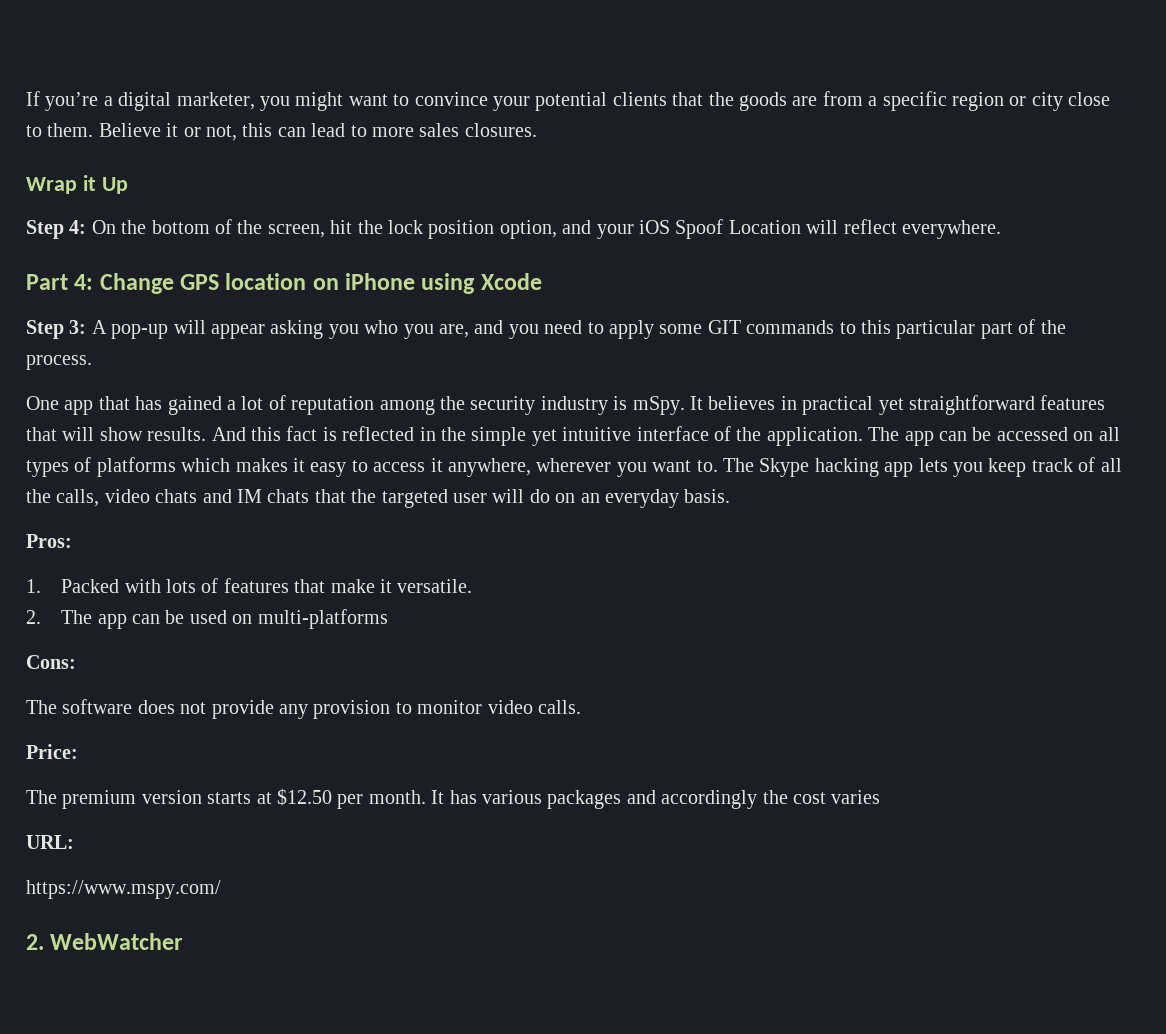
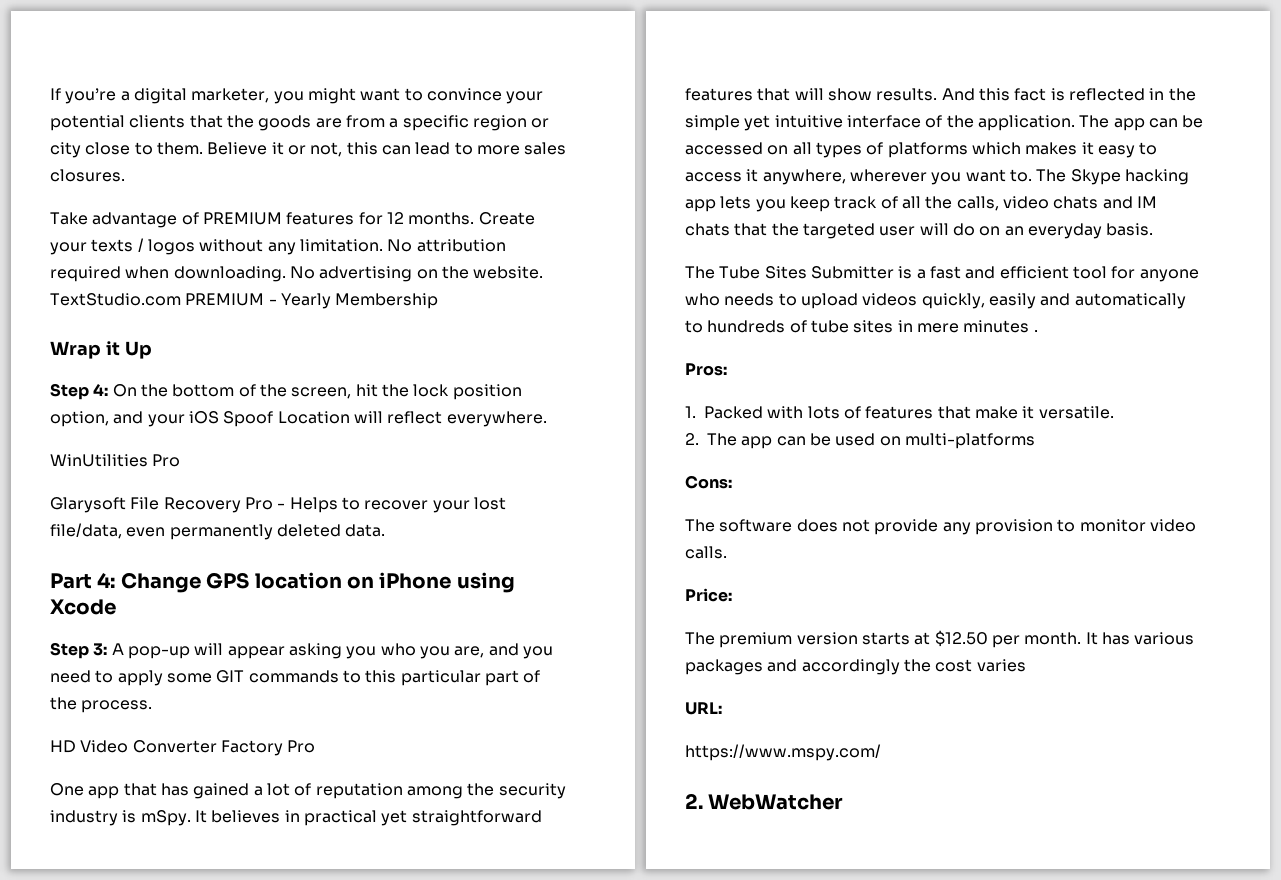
(537, 130) none -> [50,212,535,228] [50,238,506,255] [50,266,544,282] [50,293,439,309] // Take advantage of PREMIUM features for 12 months. Create your texts / logos without any limitation. No attribution required when downloading. No advertising on the website. TextStudio.com PREMIUM - Yearly Membership
(1001, 229) none -> [50,454,181,467] [50,497,506,513] [50,523,386,540] // WinUtilities Pro // Glarysoft File Recovery Pro - Helps to recover your lost file/data, even permanently deleted data.
(92, 362) none -> [50,740,316,756] // HD Video Converter Factory Pro
(731, 496) none -> [685,266,1199,282] [685,293,1186,309] [685,320,1038,333] // The Tube Sites Submitter is a fast and efficient tool for anyone who needs to upload videos quickly, easily and automatically to hundreds of tube sites in mere minutes .

